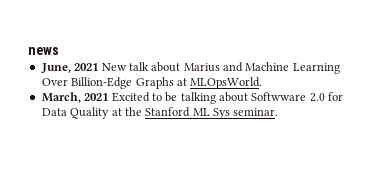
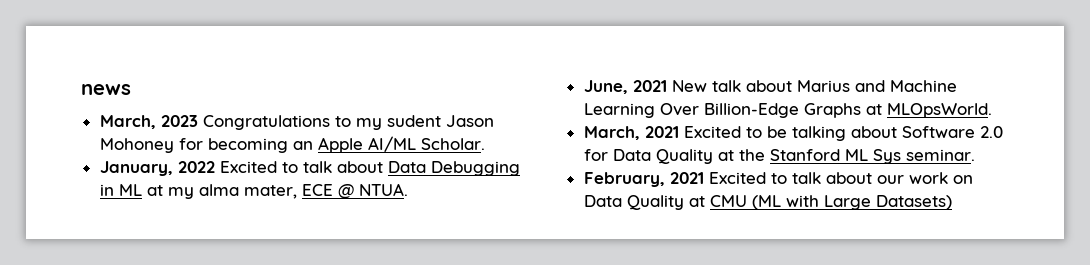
(59, 51) none -> [99,115,494,130] [99,136,485,153] [99,161,520,176] [99,183,408,199] // March, 2023 Congratulations to my sudent Jason Mohoney for becoming an Apple AI/ML Scholar. // January, 2022 Excited to talk about Data Debugging in ML at my alma mater, ECE @ NTUA.
[251,92,307,101] Softwware -> [901,126,975,138] Software
(279, 112) none -> [583,172,973,187] [583,195,952,210] // February, 2021 Excited to talk about our work on Data Quality at CMU (ML with Large Datasets)

